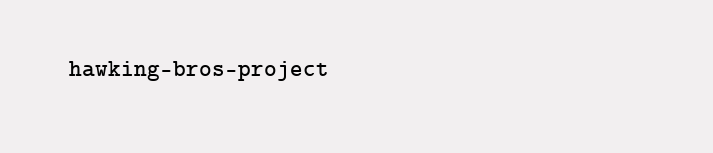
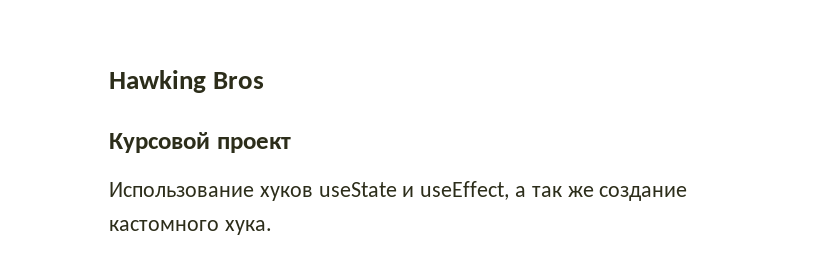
[69,61,329,81] hawking-bros-project -> [109,70,265,93] [109,132,291,153] [109,181,688,201] [109,220,272,235] Hawking Bros // Курсовой проект // Использование хуков useState и useEffect, а так же создание кастомного хука.

